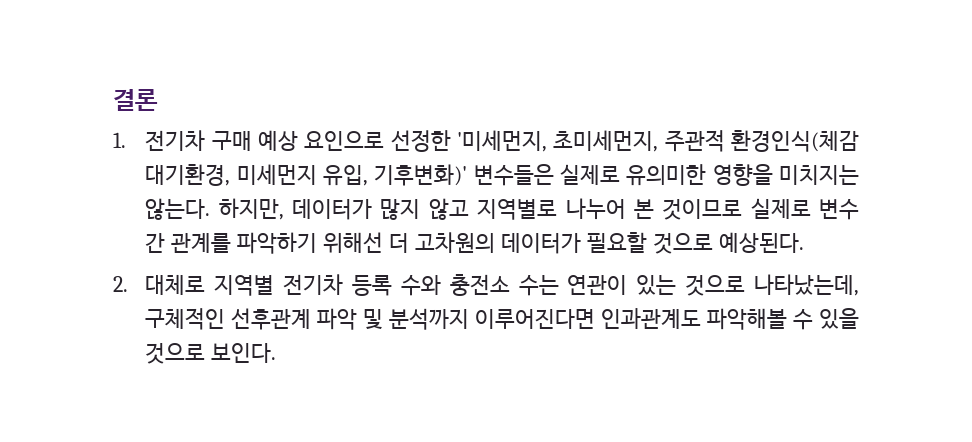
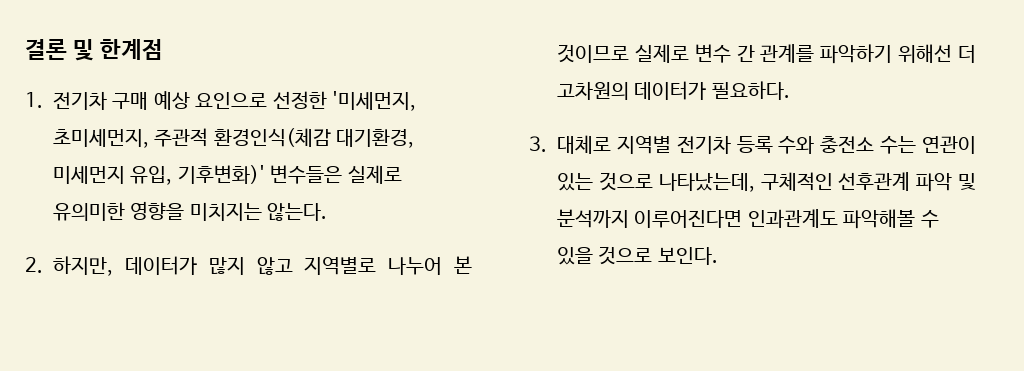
(158, 100) none -> [73,39,164,61] 및 한계점
(211, 209) none -> [25,257,43,273] // 2.
[586,232,804,254] [113,276,128,292] 필요할 것으로 예상된다. // 2. -> [711,81,790,100] [529,136,547,152] 필요하다. // 3.

